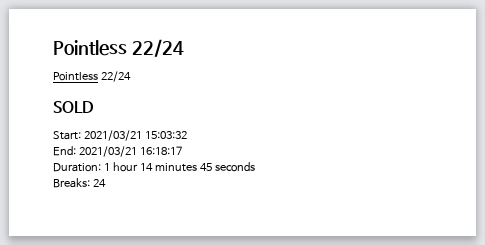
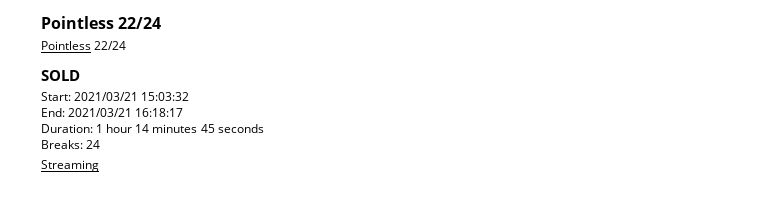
(106, 183) none -> [41,160,99,172] // Streaming

